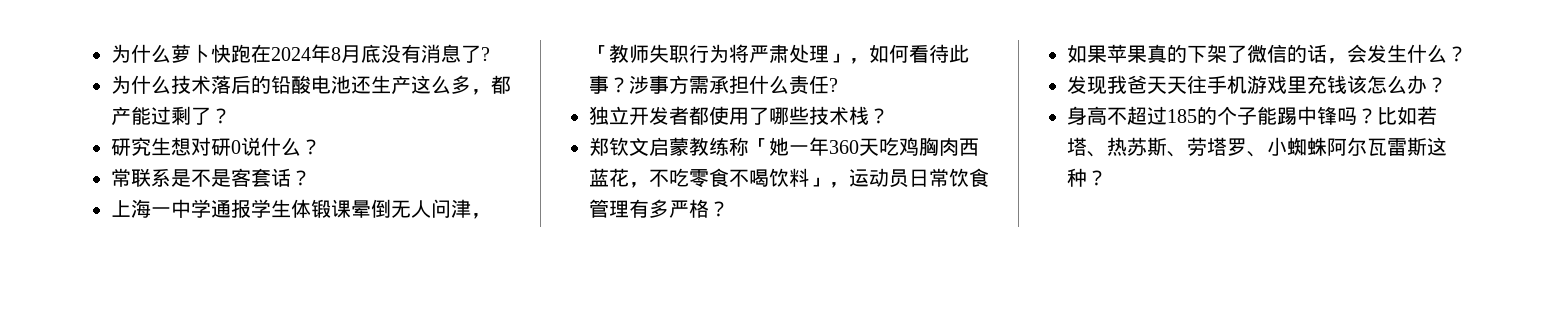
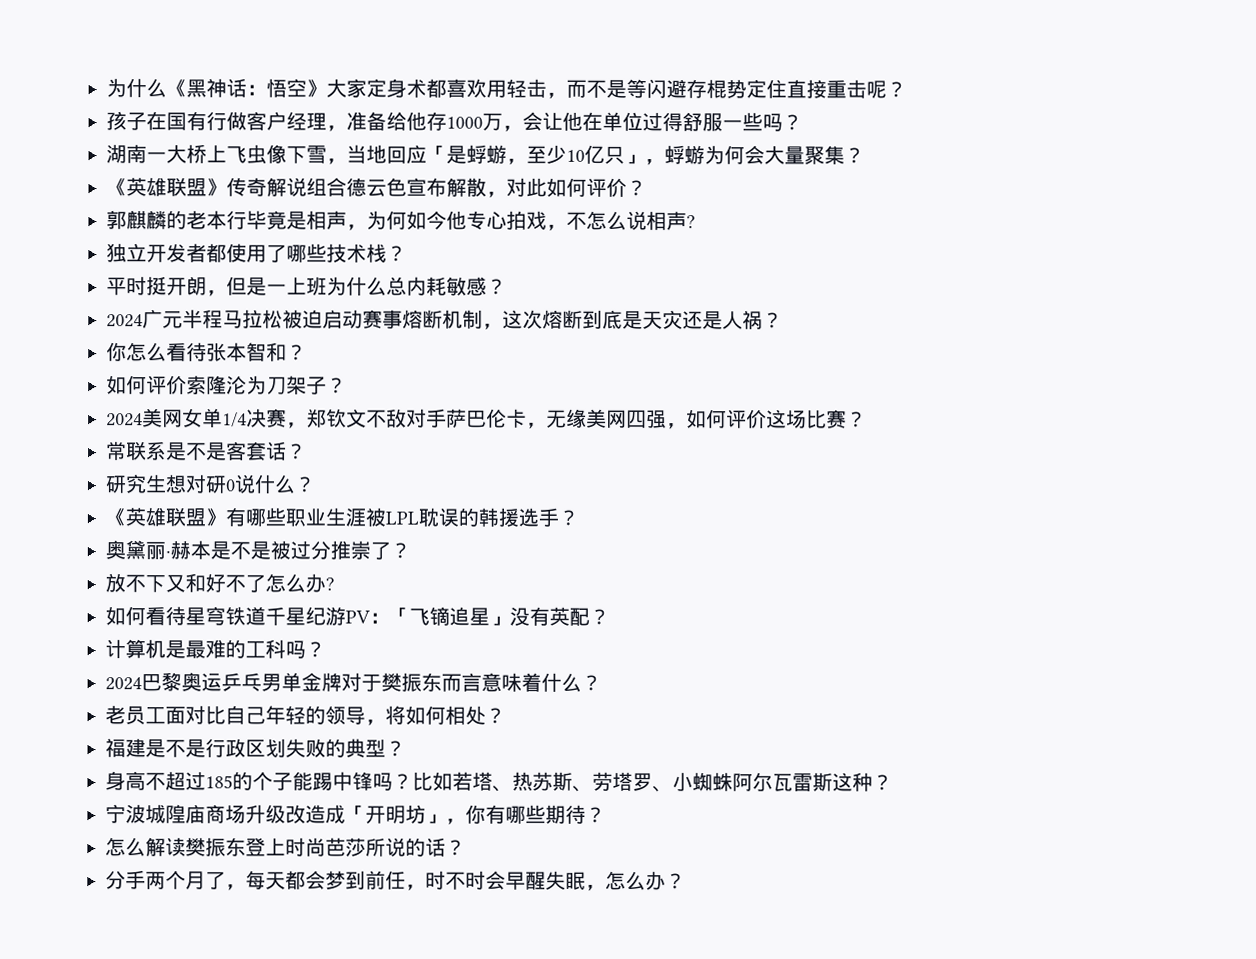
[111,44,490,63] [111,75,511,95] [111,106,231,125] [111,137,321,156] [111,168,311,187] [111,199,491,219] [589,44,969,64] [589,75,829,95] 为什么萝卜快跑在2024年8月底没有消息了? // 为什么技术落后的铅酸电池还生产这么多，都产能过剩了？ // 研究生想对研0说什么？ // 常联系是不是客套话？ // 上海一中学通报学生体锻课晕倒无人问津，「教师失职行为将严肃处理」，如何看待此事？涉事方需承担什么责任 -> [106,78,907,99] [106,111,803,132] [106,144,865,166] [106,177,647,198] [106,210,687,231] 为什么《黑神话：悟空》大家定身术都喜欢用轻击，而不是等闪避存棍势定住直接重击呢？ // 孩子在国有行做客户经理，准备给他存1000万，会让他在单位过得舒服一些吗？ // 湖南一大桥上飞虫像下雪，当地回应「是蜉蝣，至少10亿只」，蜉蝣为何会大量聚集？ // 《英雄联盟》传奇解说组合德云色宣布解散，对此如何评价？ // 郭麒麟的老本行毕竟是相声，为何如今他专心拍戏，不怎么说相声
[589,137,979,156] [589,168,989,188] [589,199,729,218] [1067,44,1467,64] [1067,75,1427,95] 郑钦文启蒙教练称「她一年360天吃鸡胸肉西蓝花，不吃零食不喝饮料」，运动员日常饮食管理有多严格？ // 如果苹果真的下架了微信的话，会发生什么？ // 发现我爸天天往手机游戏里充钱该怎么办 -> [106,276,507,297] [106,309,783,330] [106,342,307,362] [106,375,347,395] [106,408,867,430] [106,441,307,461] [105,474,316,494] [105,507,579,527] [105,540,411,561] [105,573,335,593] [105,606,610,626] [105,639,326,659] [105,672,602,692] [105,705,506,726] [105,738,386,758] 平时挺开朗，但是一上班为什么总内耗敏感？ // 2024广元半程马拉松被迫启动赛事熔断机制，这次熔断到底是天灾还是人祸？ // 你怎么看待张本智和？ // 如何评价索隆沦为刀架子？ // 2024美网女单1/4决赛，郑钦文不敌对手萨巴伦卡，无缘美网四强，如何评价这场比赛？ // 常联系是不是客套话？ // 研究生想对研0说什么？ // 《英雄联盟》有哪些职业生涯被LPL耽误的韩援选手？ // 奥黛丽·赫本是不是被过分推崇了？ // 放不下又和好不了怎么办? // 如何看待星穹铁道千星纪游PV：「飞镝追星」没有英配？ // 计算机是最难的工科吗？ // 2024巴黎奥运乒乓男单金牌对于樊振东而言意味着什么？ // 老员工面对比自己年轻的领导，将如何相处？ // 福建是不是行政区划失败的典型
(1107, 178) none -> [105,804,606,825] [105,837,466,857] [105,870,686,891] // 宁波城隍庙商场升级改造成「开明坊」，你有哪些期待？ // 怎么解读樊振东登上时尚芭莎所说的话？ // 分手两个月了，每天都会梦到前任，时不时会早醒失眠，怎么办？

